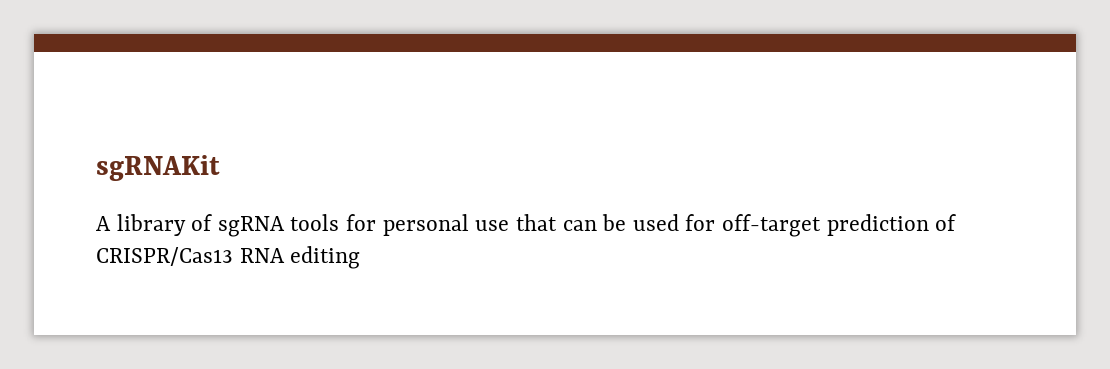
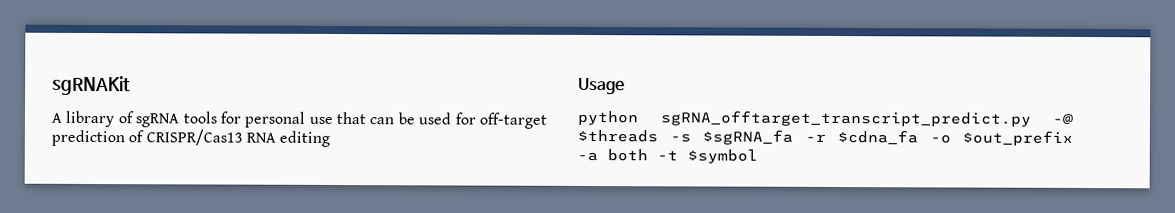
(361, 257) none -> [578,77,625,95] [577,109,1073,127] [577,128,1073,146] [577,148,758,164] // Usage // python sgRNA_offtarget_transcript_predict.py -@ $threads -s $sgRNA_fa -r $cdna_fa -o $out_prefix -a both -t $symbol

